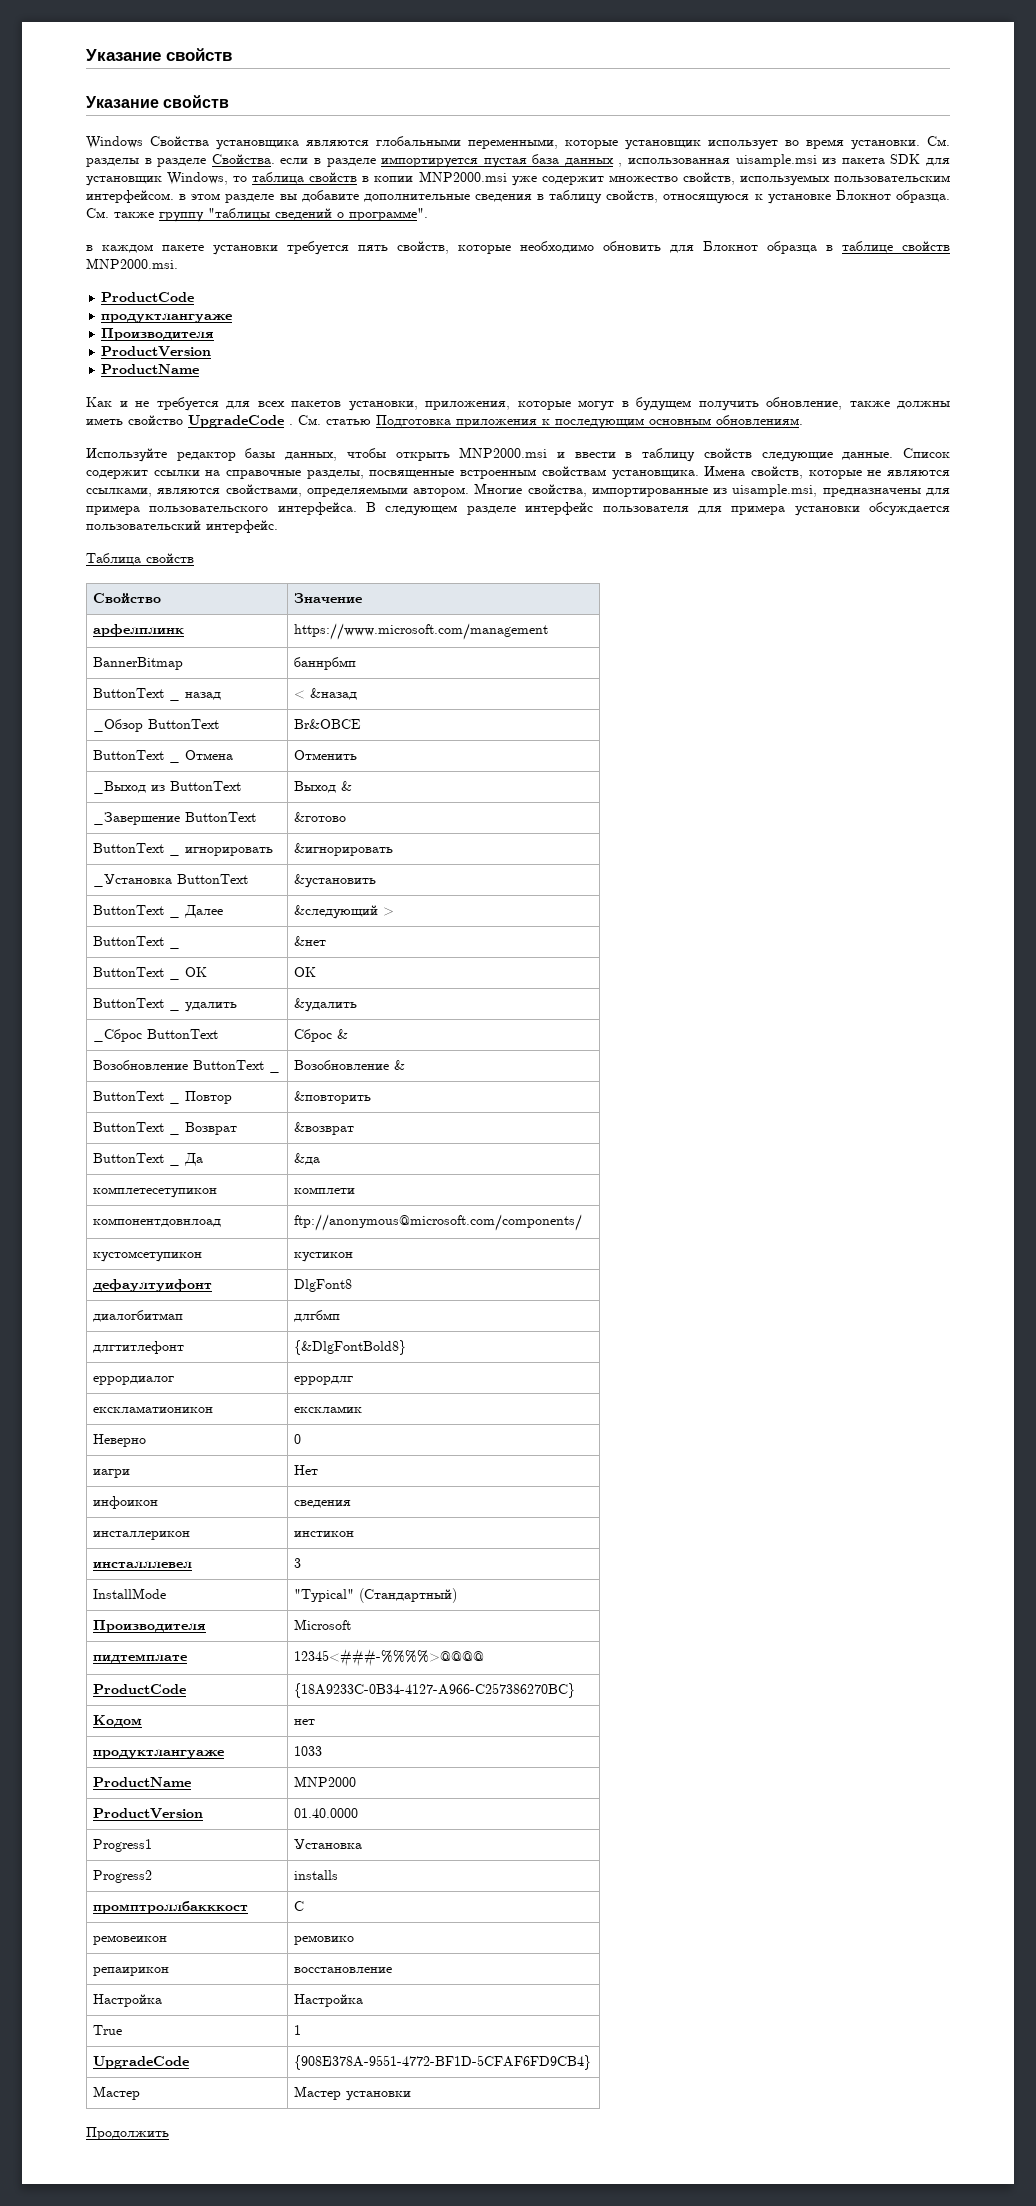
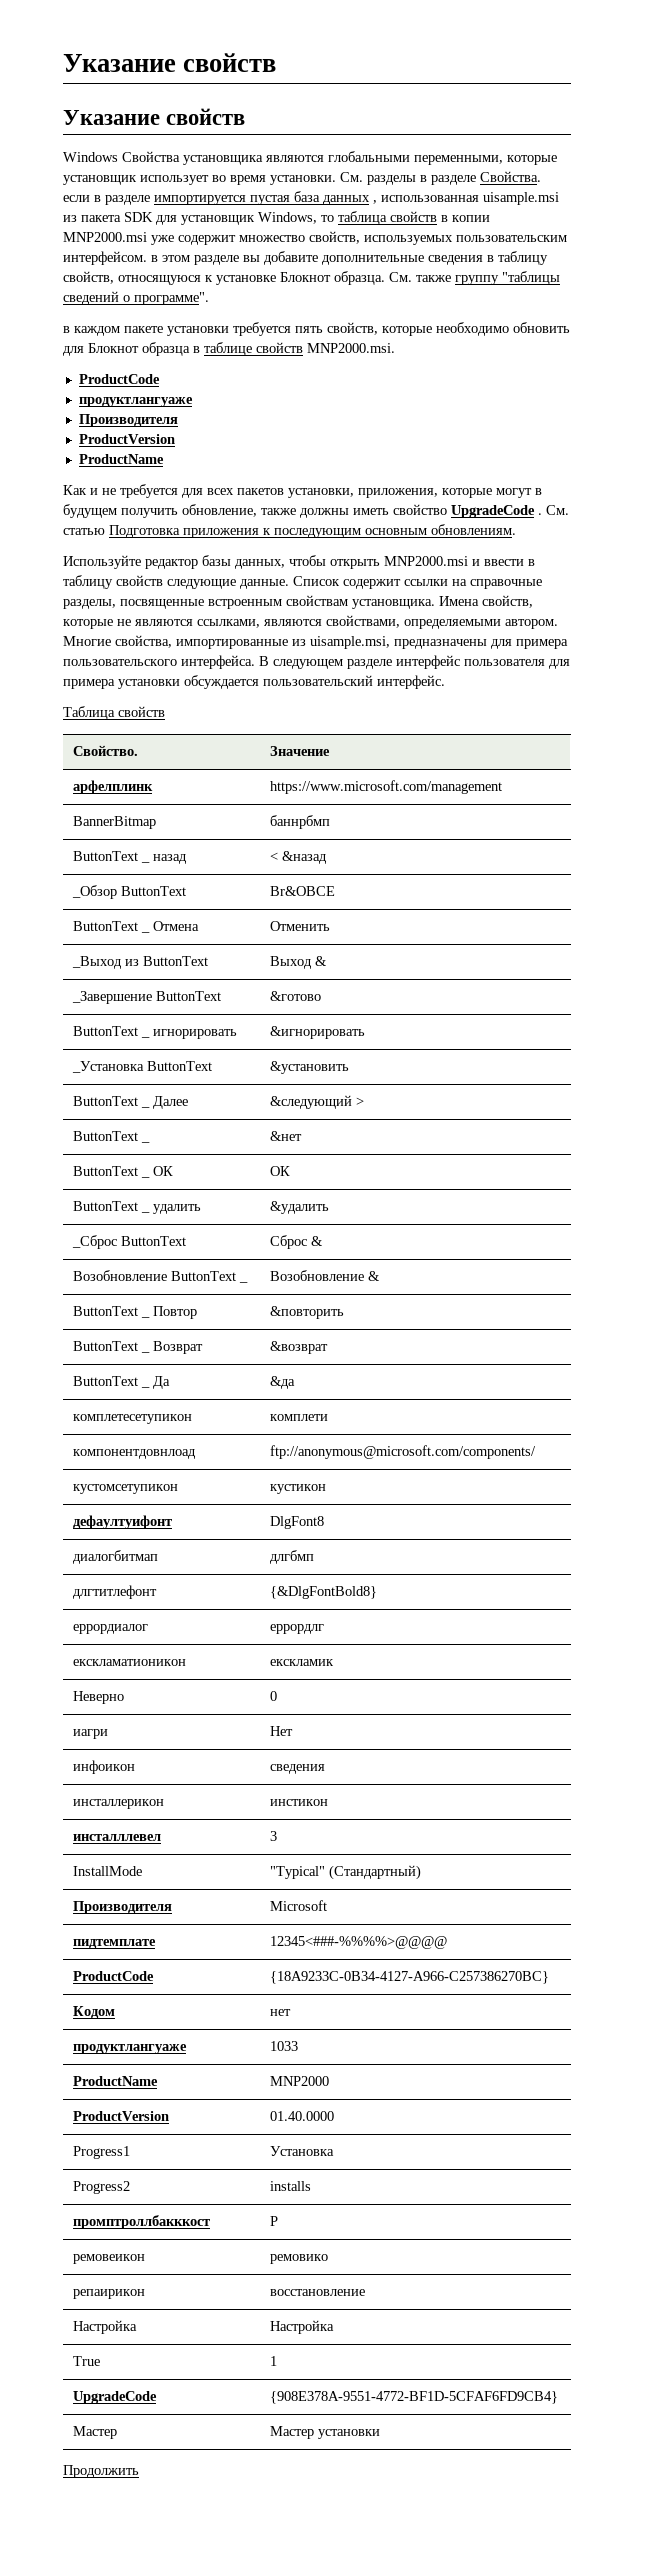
[92,593,161,603] Свойство -> [73,745,139,756] Свойство.
[293,1901,304,1911] С -> [270,2216,279,2226] P

